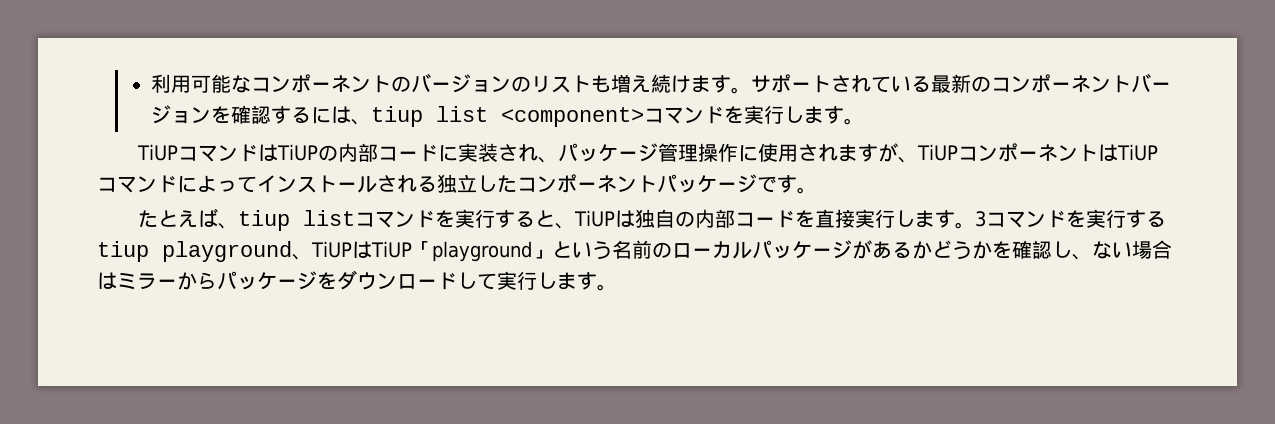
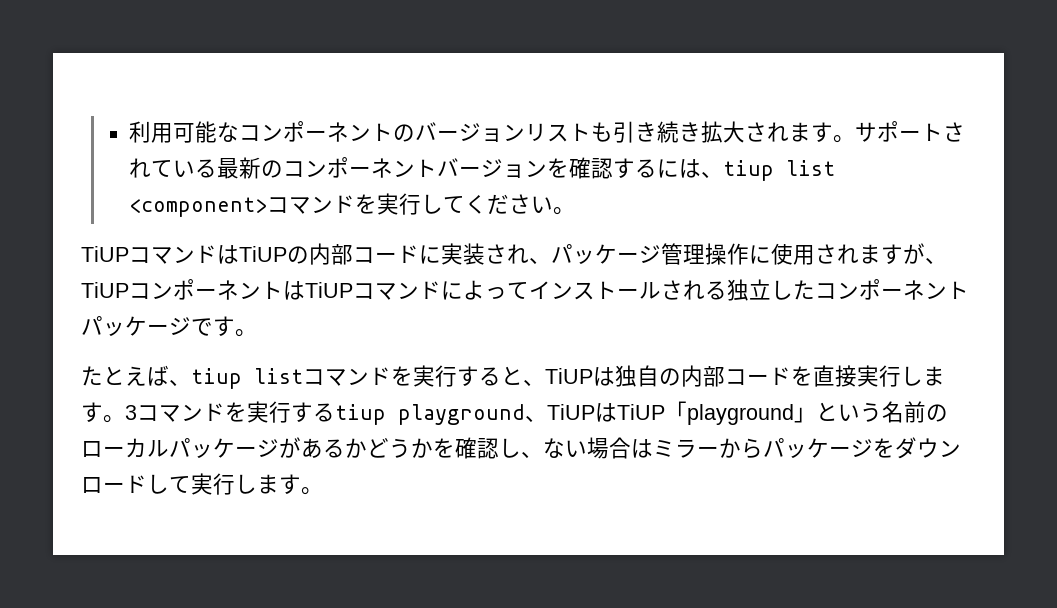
[510,76,531,92] の -> (526, 132) none
[610,74,691,93] 増え続け -> [613,121,790,143] 引き続き拡大され
[803,106,844,124] ます -> [443,194,554,214] てください

